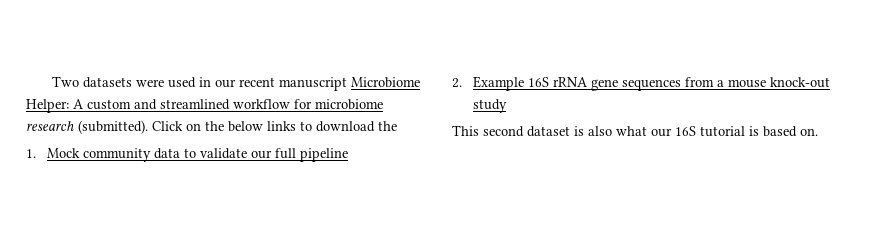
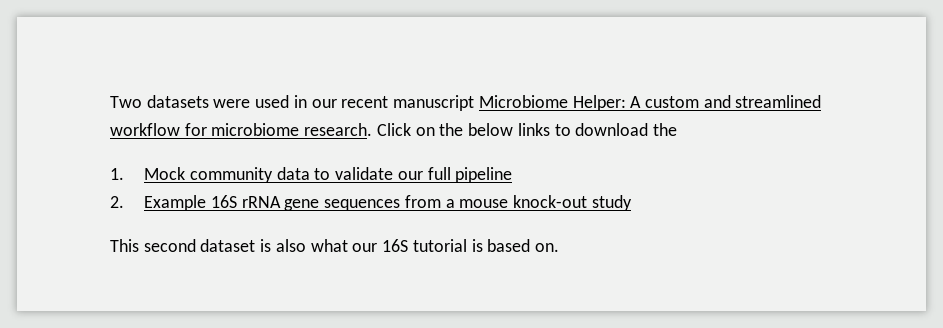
[26,120,148,134] research (submitted). -> [304,123,373,136] research.

